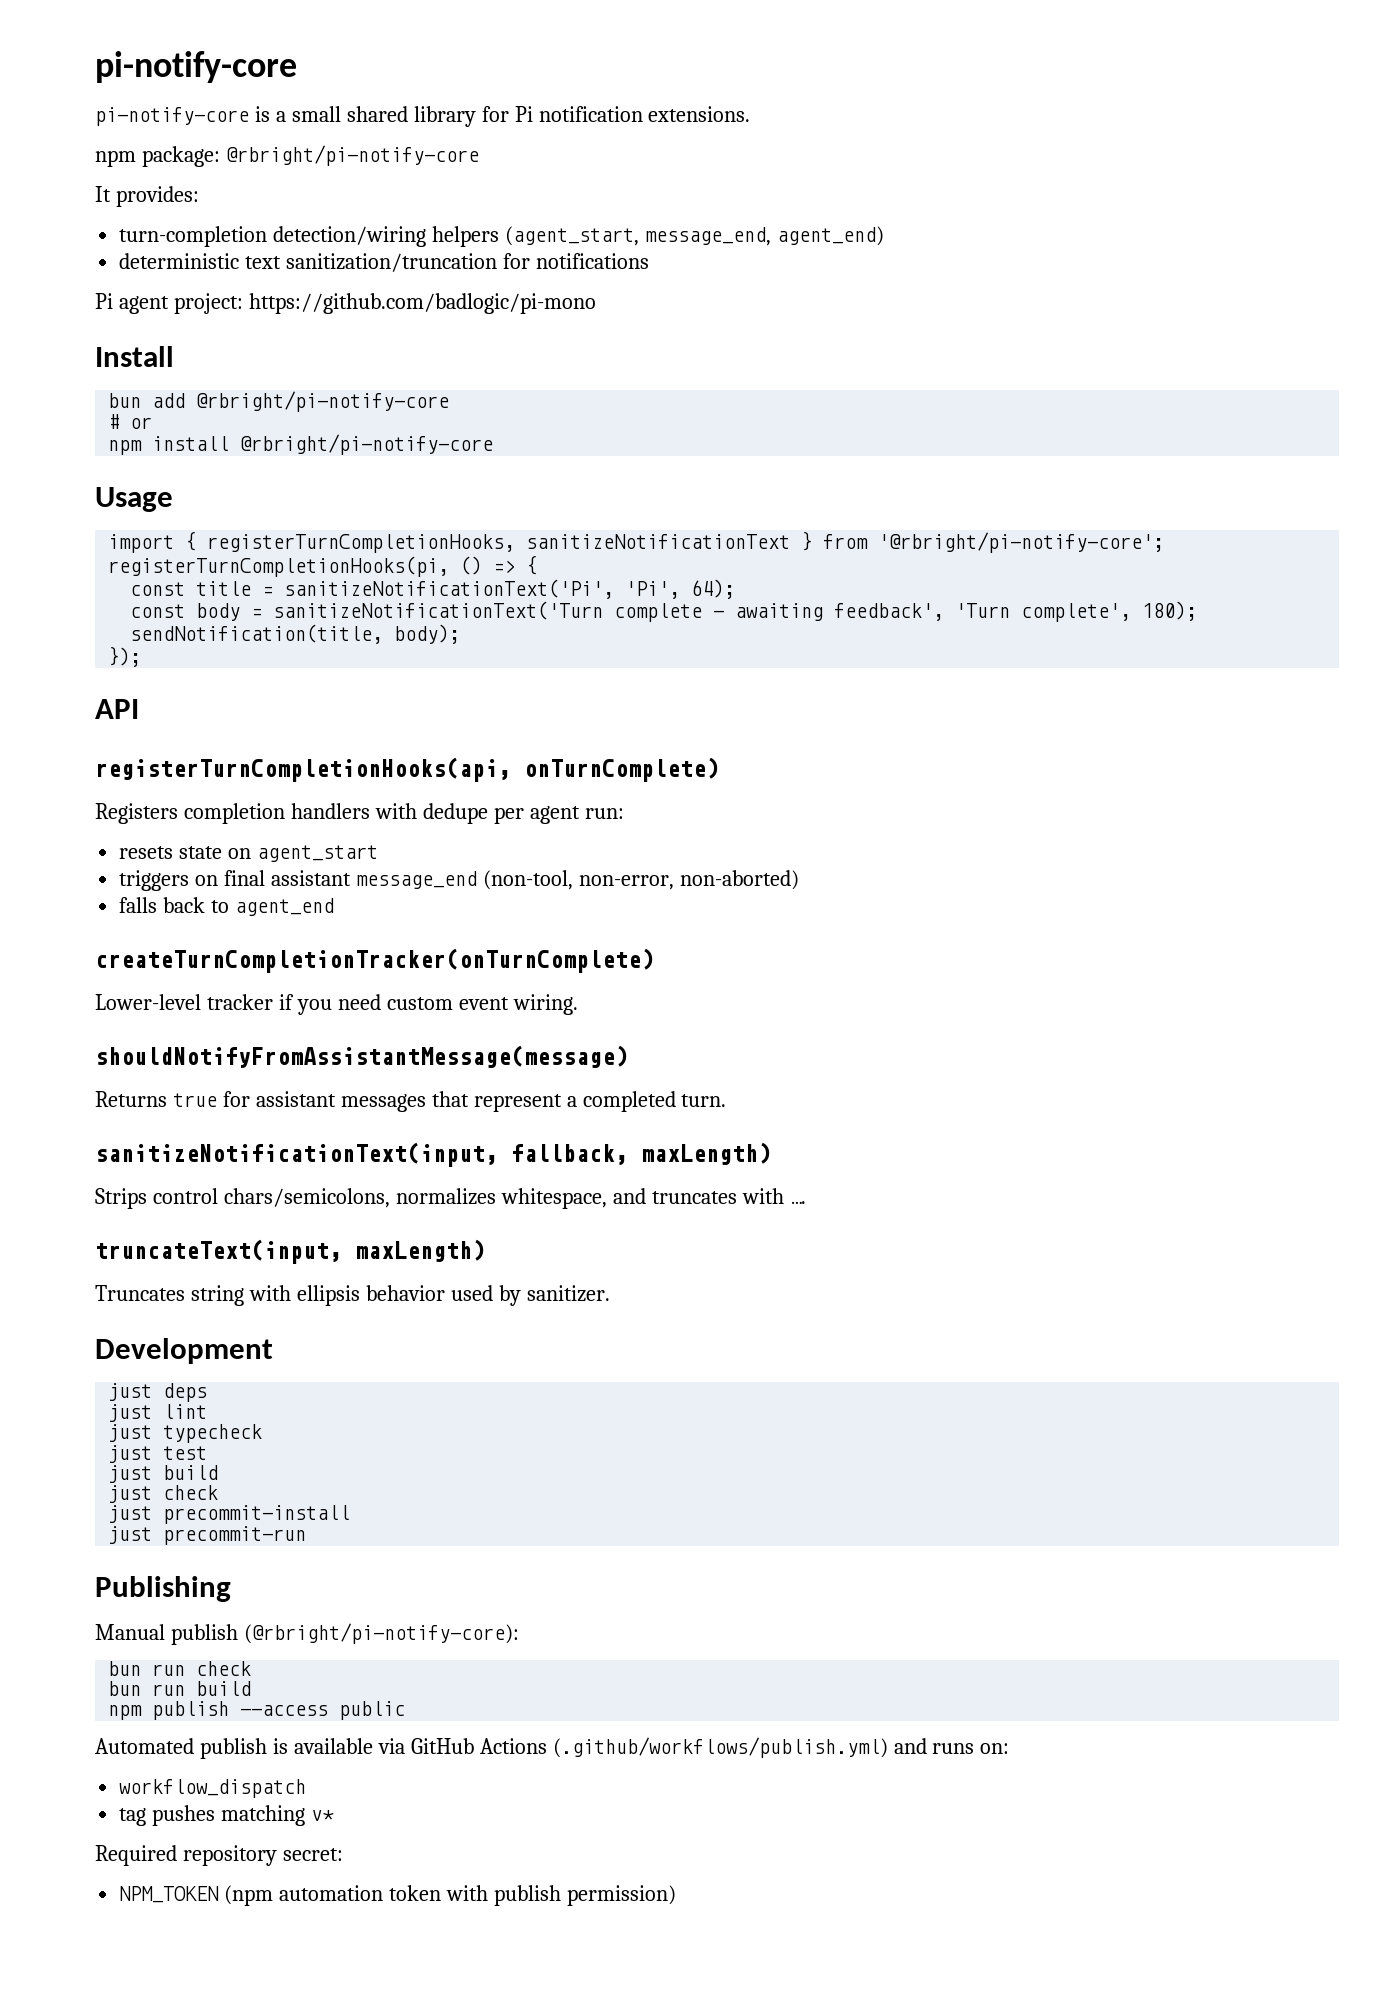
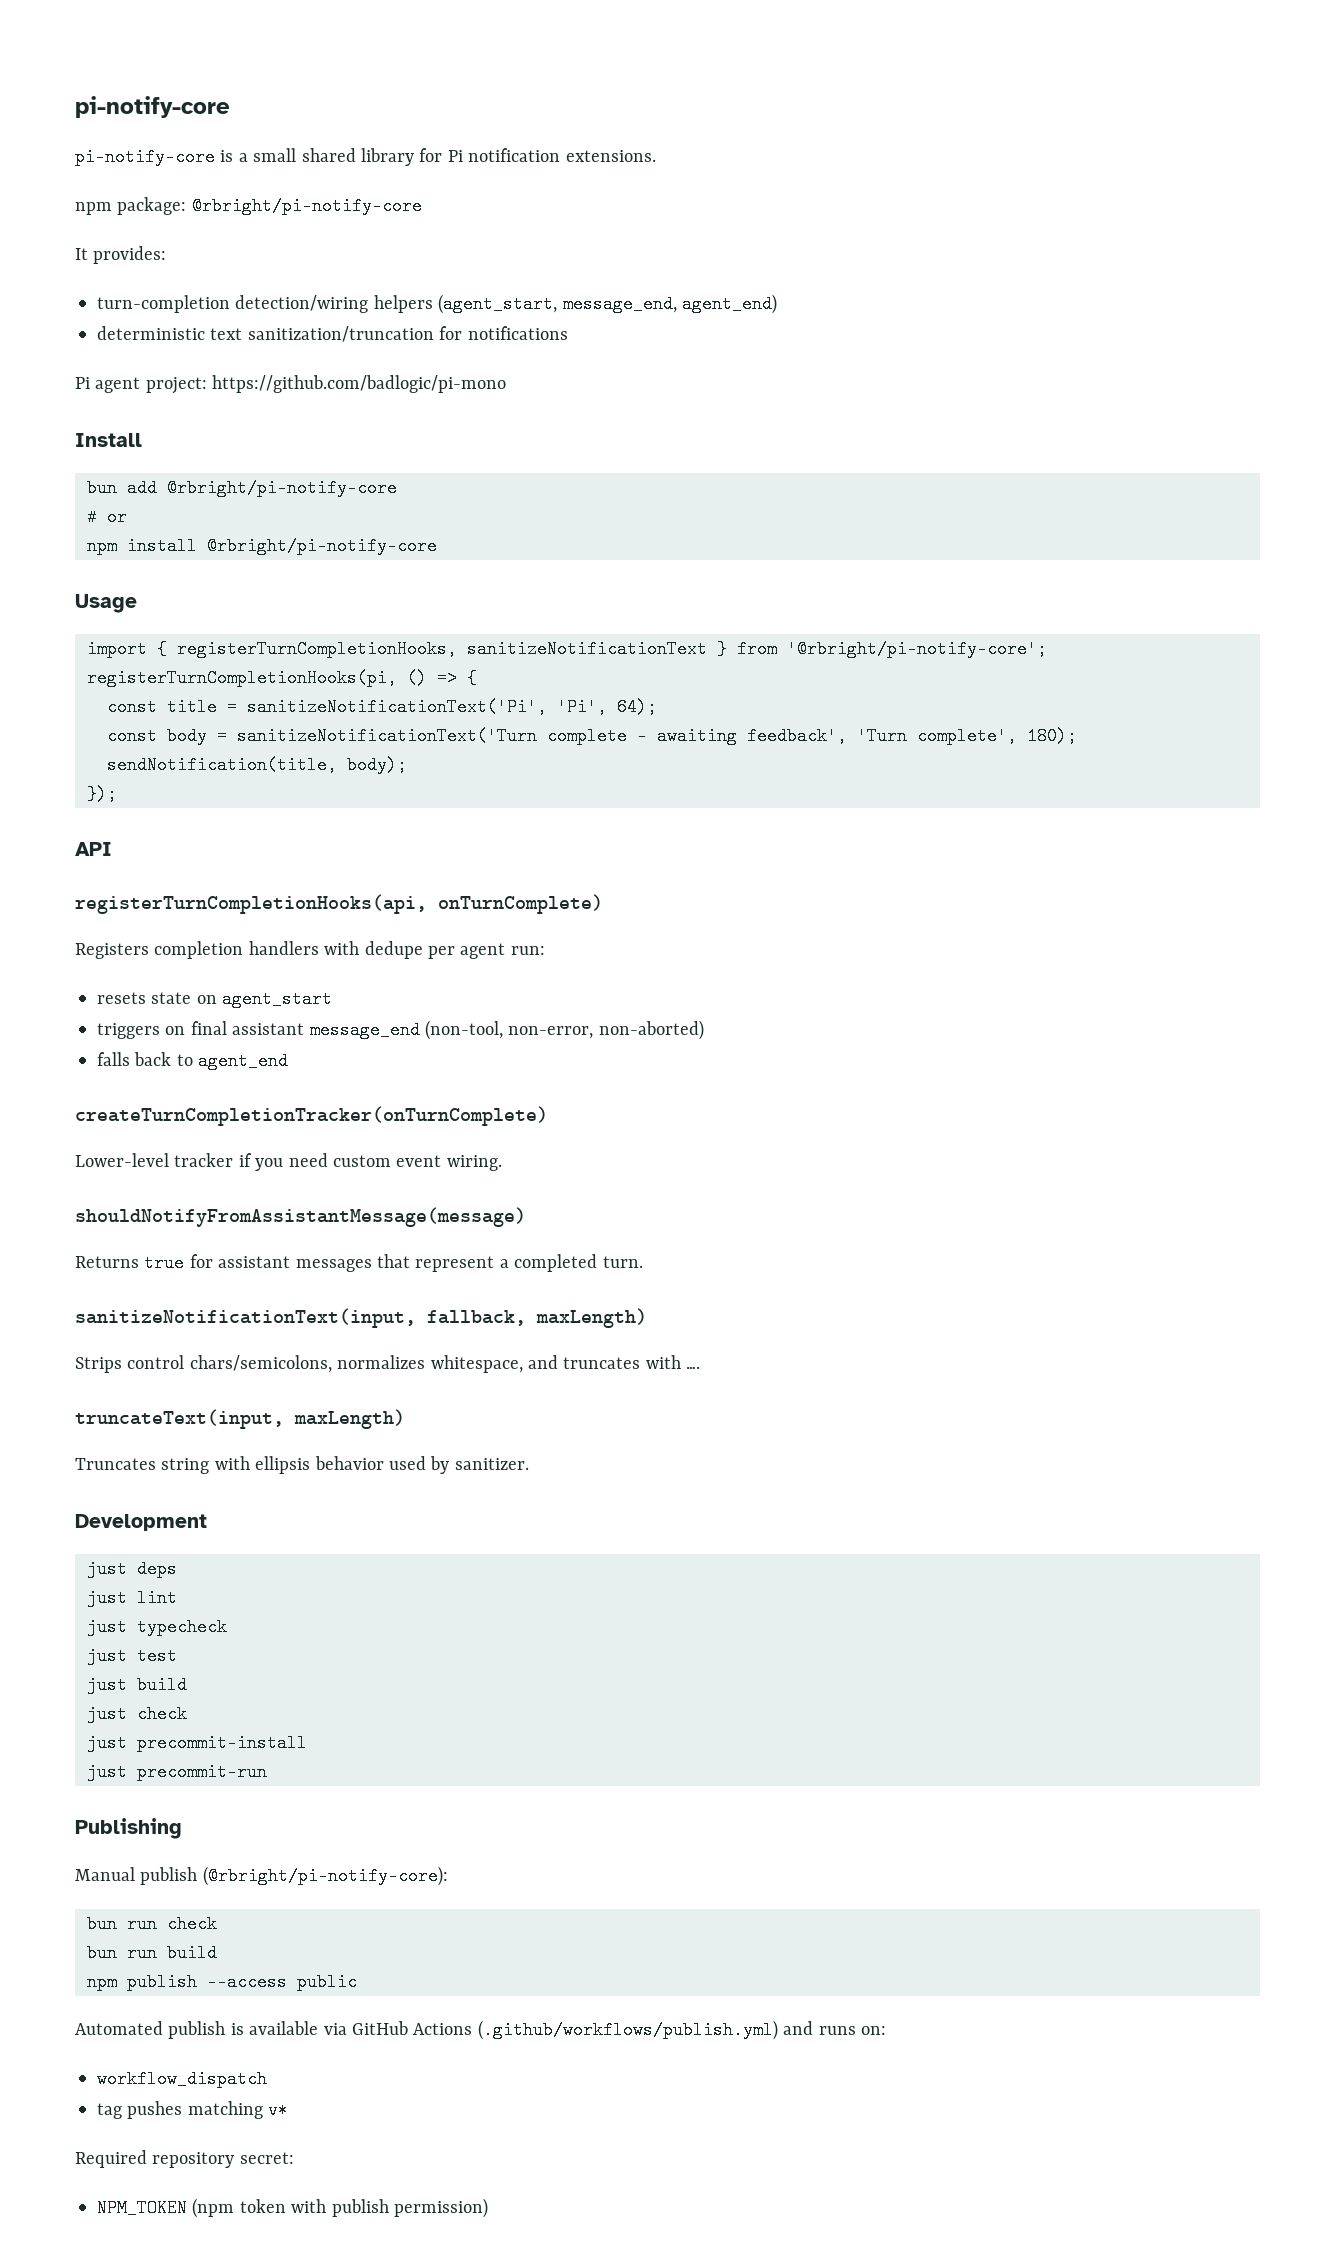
[279,1885,384,1901] automation -> (235, 2208) none

